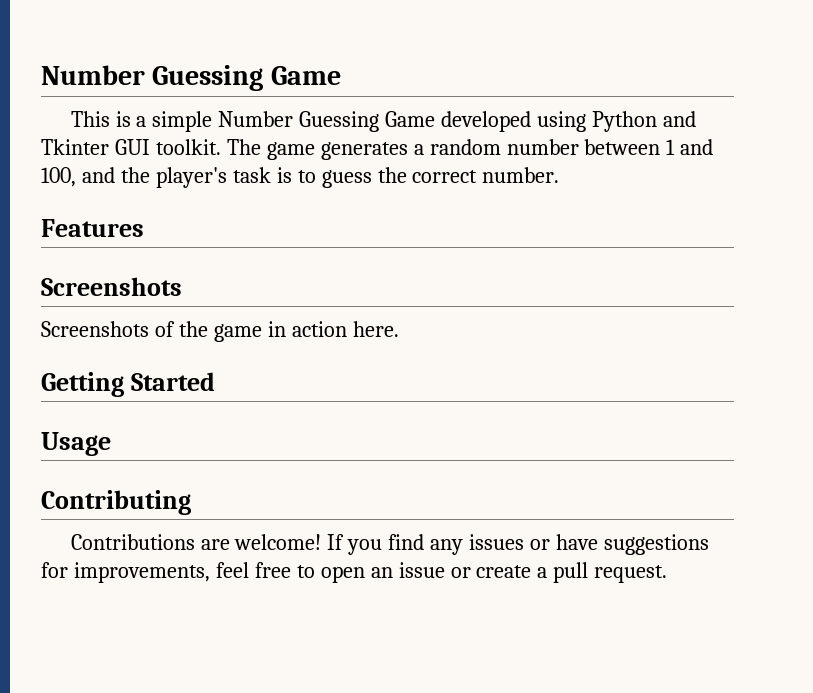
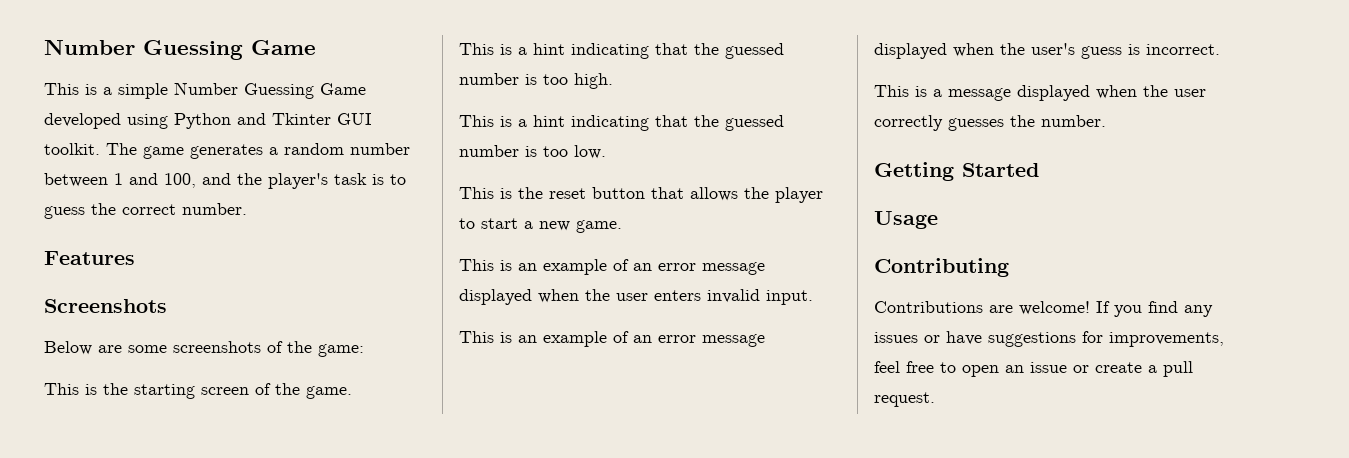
[41,321,399,342] Screenshots of the game in action here. -> [44,341,364,357] [44,383,352,399] [459,43,784,59] [459,73,613,89] [459,115,784,131] [459,145,606,159] [459,187,823,203] [459,218,622,233] [459,259,765,275] [459,289,813,305] [459,331,765,347] [874,43,1220,59] [874,85,1206,101] [874,115,1106,131] Below are some screenshots of the game: // This is the starting screen of the game. // This is a hint indicating that the guessed number is too high. // This is a hint indicating that the guessed number is too low. // This is the reset button that allows the player to start a new game. // This is an example of an error message displayed when the user enters invalid input. // This is an example of an error message displayed when the user's guess is incorrect. // This is a message displayed when the user correctly guesses the number.

